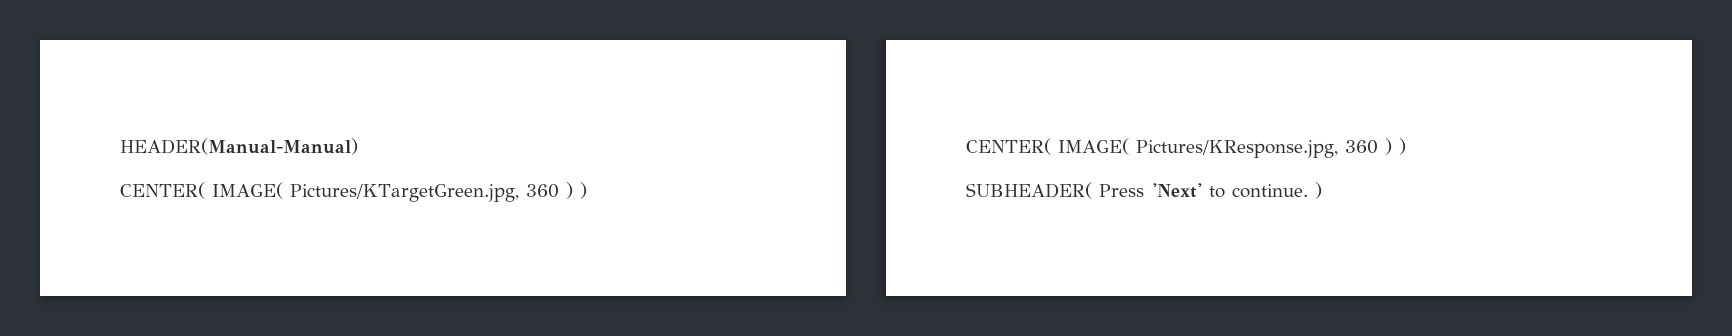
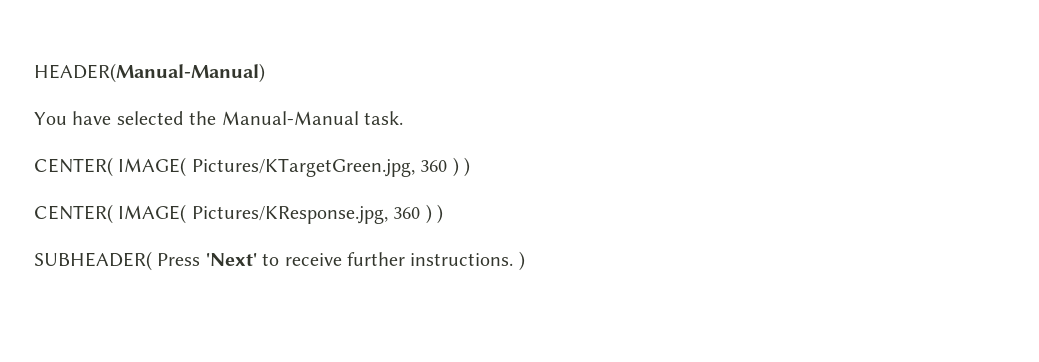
(358, 146) none -> [34,111,403,125] // You have selected the Manual-Manual task.
[1232,184,1308,198] continue. -> [284,252,514,266] receive further instructions.

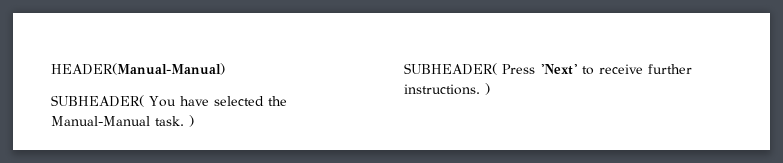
(265, 73) none -> [51,95,144,107] SUBHEADER(
[34,157,470,177] [34,204,432,224] // CENTER( IMAGE( Pictures/KTargetGreen.jpg, 360 ) ) // CENTER( IMAGE( Pictures/KResponse.jpg, 360 ) -> (184, 121) none

